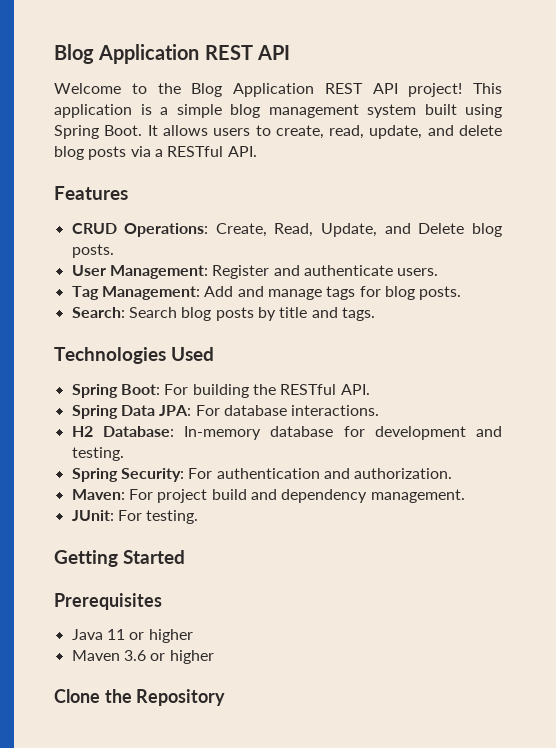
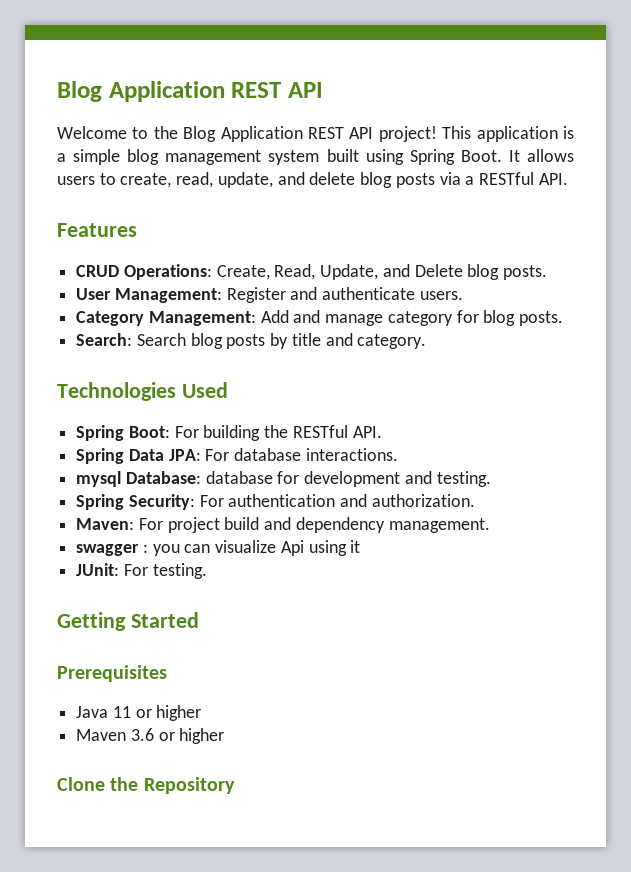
[71,286,99,300] Tag -> [76,311,145,326] Category
[326,286,356,300] tags -> [387,311,453,326] category
[341,307,375,321] tags. -> [357,334,427,349] category.
[71,426,262,440] H2 Database: In-memory -> [76,471,201,487] mysql Database:
(465, 496) none -> [76,540,361,556] // swagger : you can visualize Api using it

